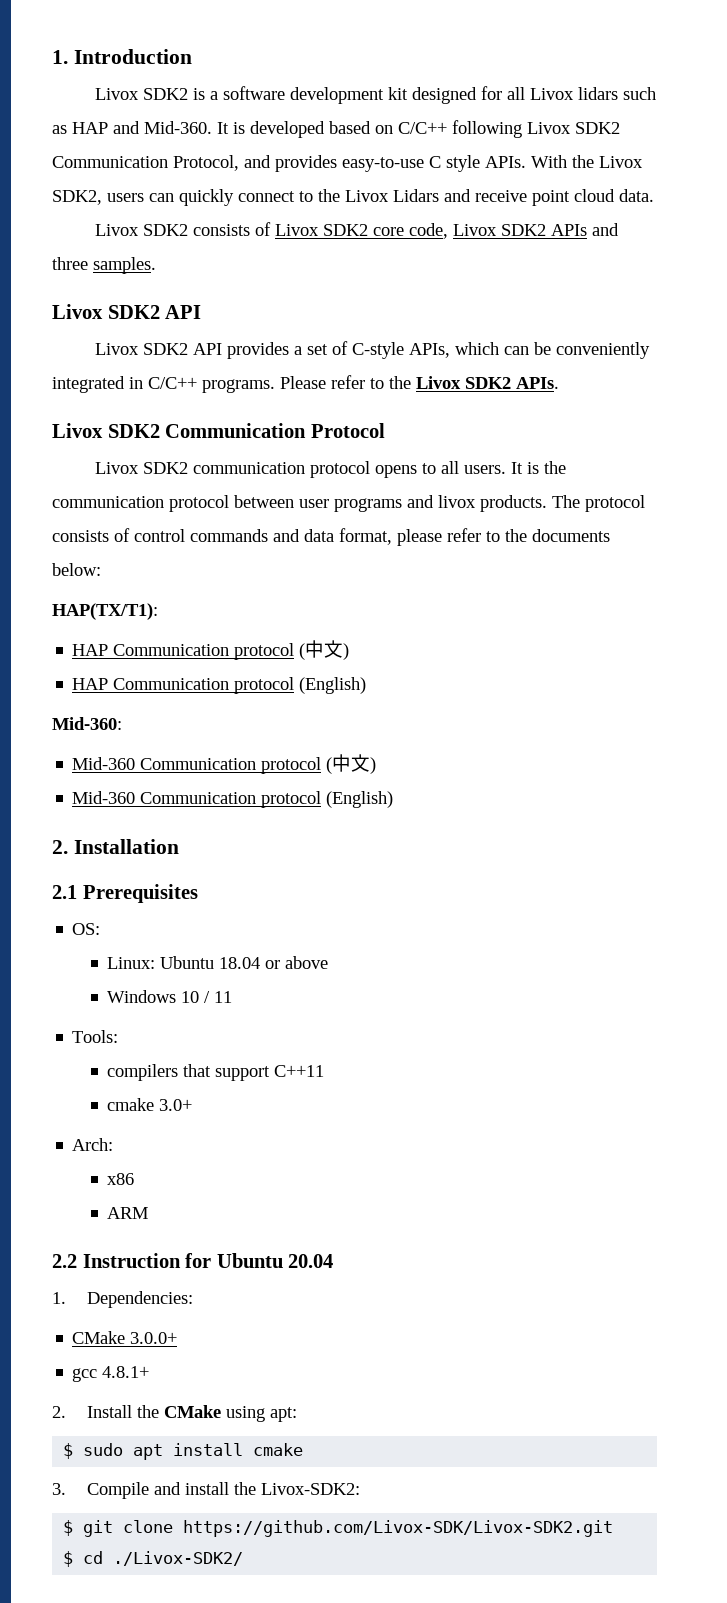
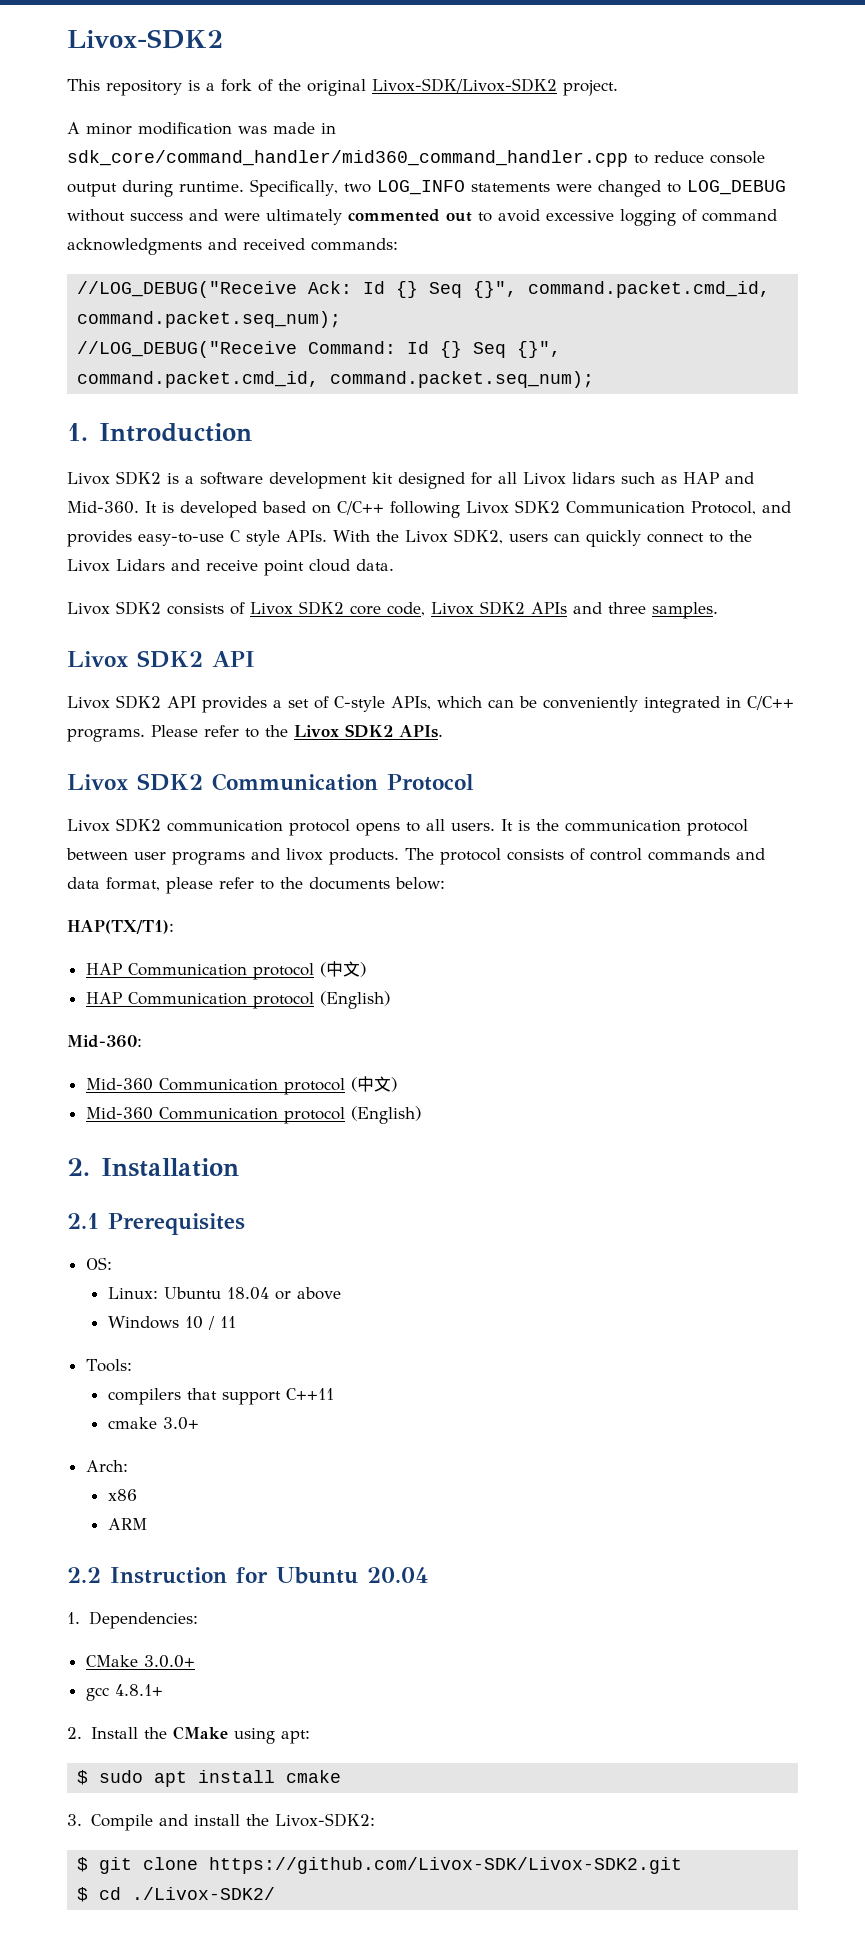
(52, 57) none -> [67,29,223,49] [67,78,618,96] [67,122,336,135] [67,150,765,167] [67,179,786,197] [67,209,777,226] [67,238,398,255] [77,281,771,298] [77,311,342,328] [77,341,562,358] [77,371,595,388] Livox-SDK2 // This repository is a fork of the original Livox-SDK/Livox-SDK2 project. // A minor modification was made in sdk_core/command_handler/mid360_command_handler.cpp to reduce console output during runtime. Specifically, two LOG_INFO statements were changed to LOG_DEBUG without success and were ultimately commented out to avoid excessive logging of command acknowledgments and received commands: // //LOG_DEBUG("Receive Ack: Id {} Seq {}", command.packet.cmd_id, command.packet.seq_num); // //LOG_DEBUG("Receive Command: Id {} Seq {}", command.packet.cmd_id, command.packet.seq_num); //

